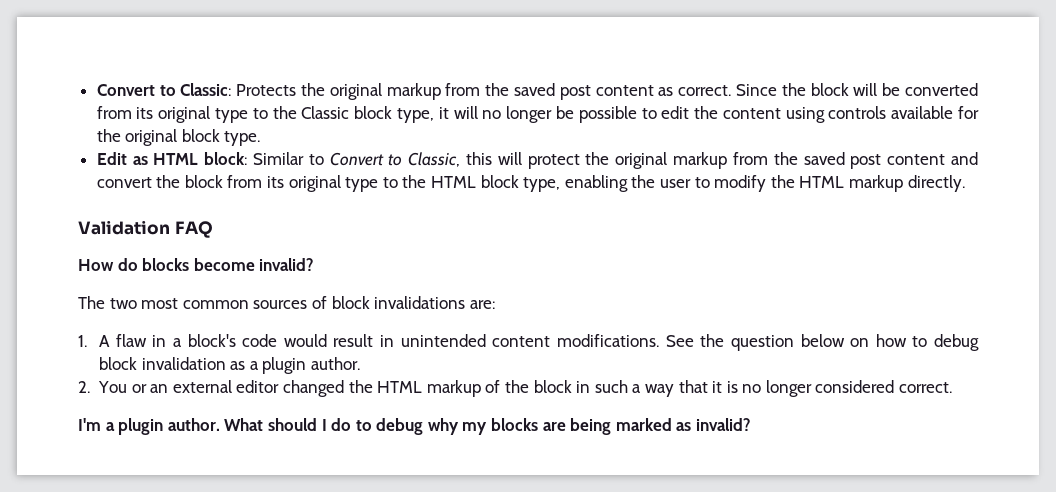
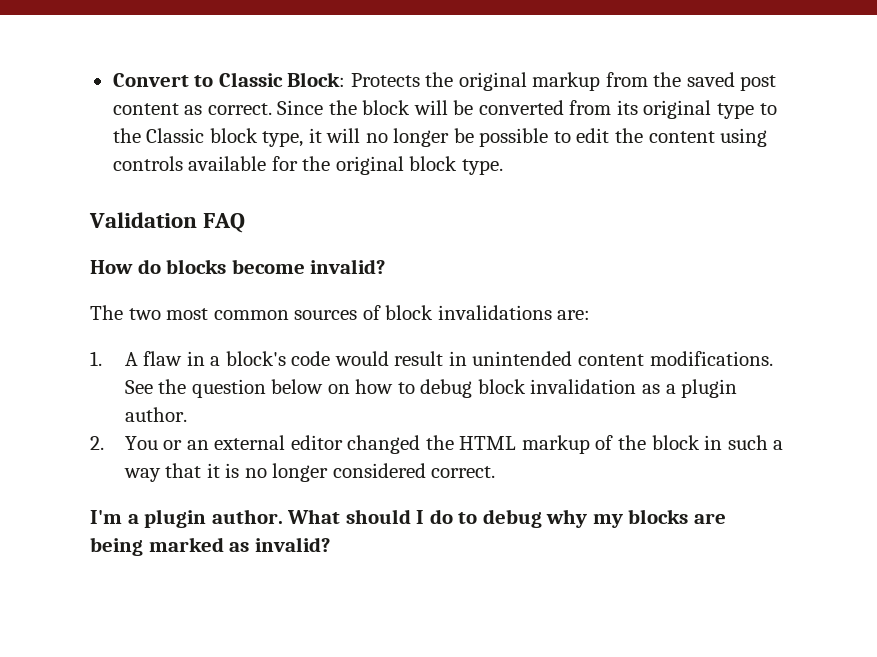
[96,83,232,96] Convert to Classic: -> [112,72,346,87] Convert to Classic Block:
[96,152,978,169] [96,175,965,192] // Edit as HTML block: Similar to Convert to Classic, this will protect the original markup from the saved post content and convert the block from its original type to the HTML block type, enabling the user to modify the HTML markup directly. -> (503, 167) none

